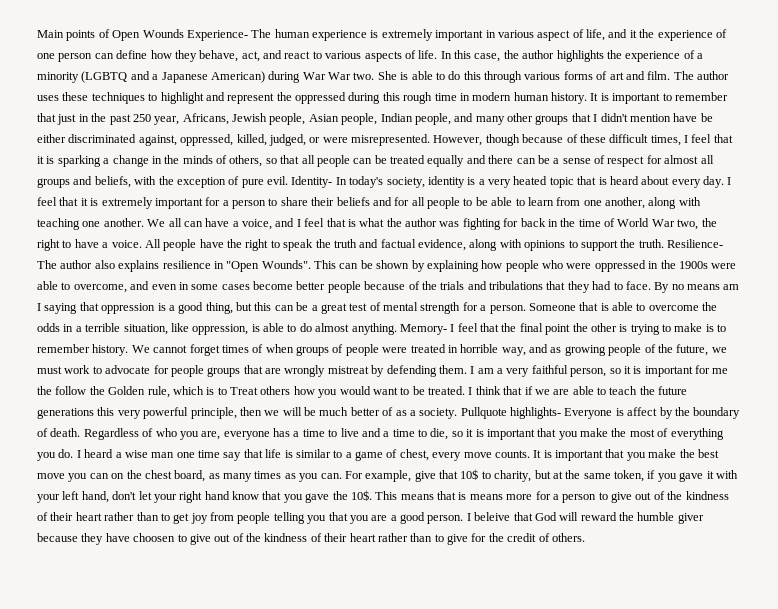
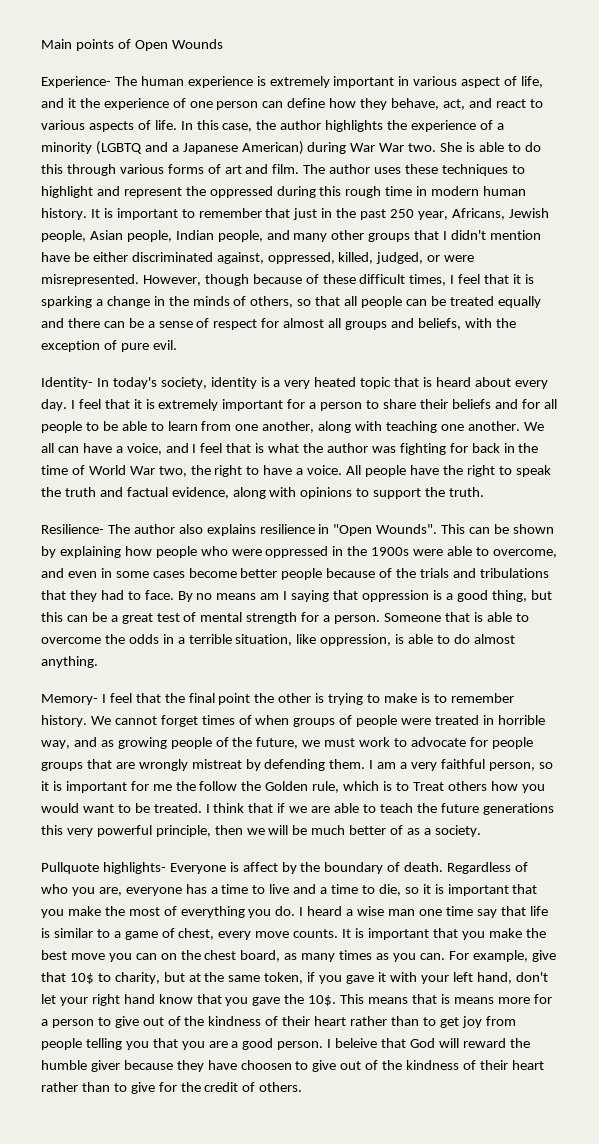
(184, 33) none -> (223, 44) //
(288, 180) none -> (177, 345) //
(664, 243) none -> (485, 492) //
(397, 329) none -> (98, 662) //
(458, 413) none -> (481, 831) //

